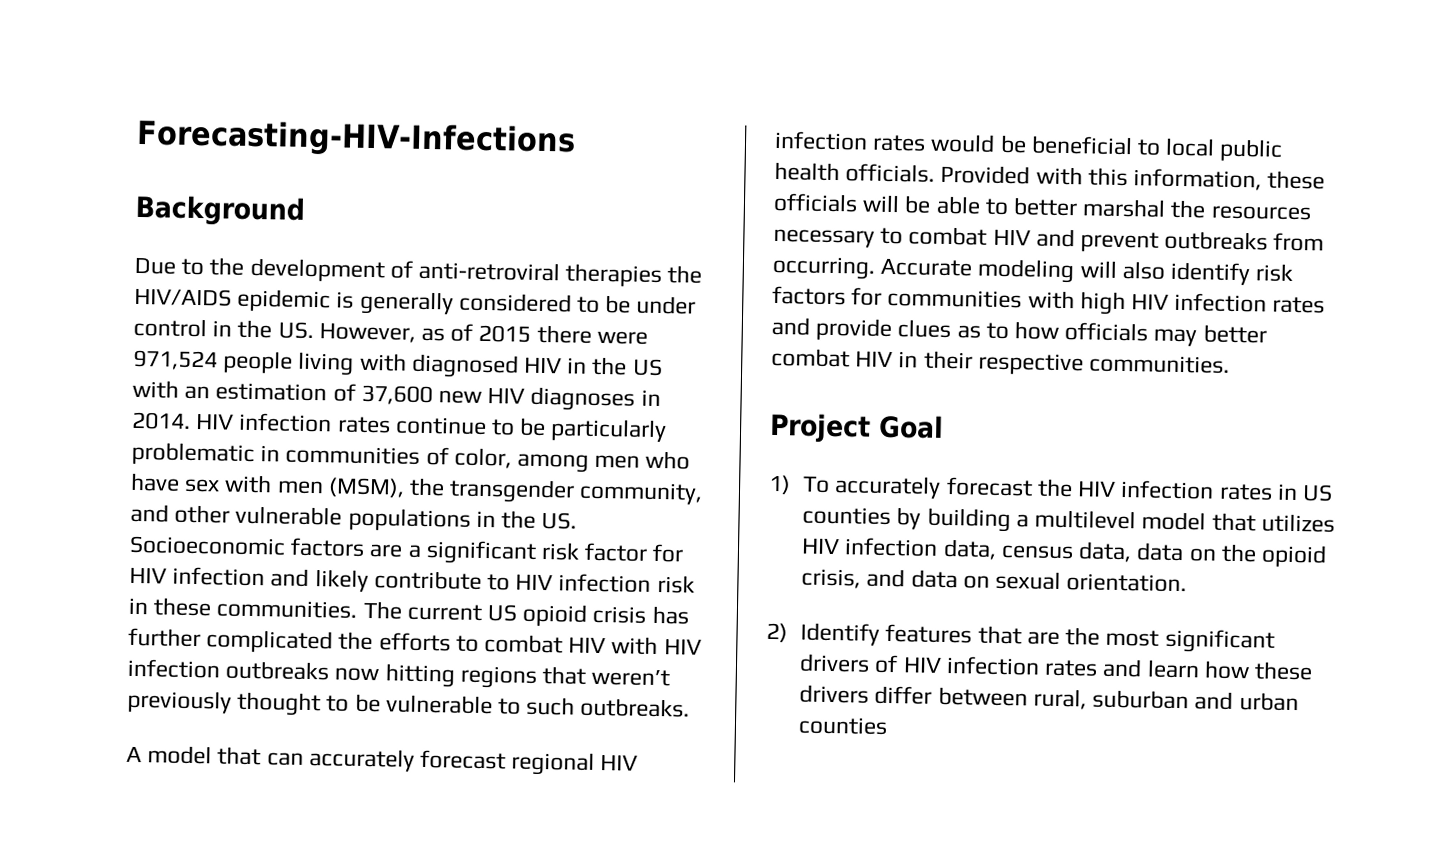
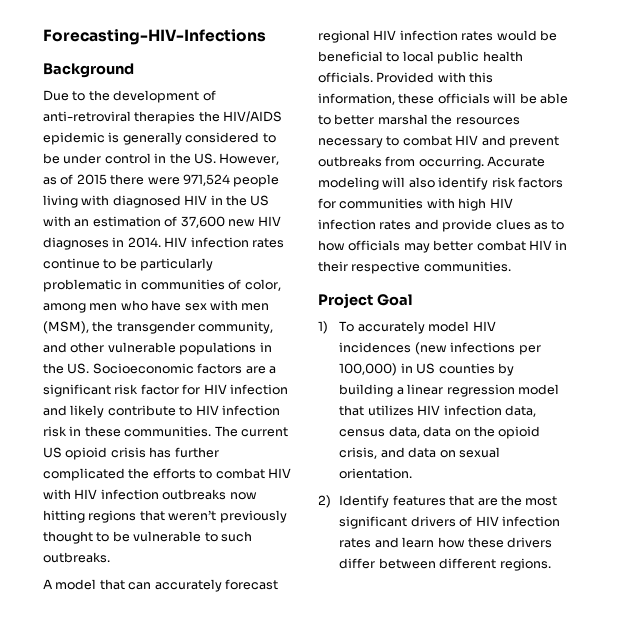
[945,476,1273,501] forecast the HIV infection rates -> [428,321,496,332] [339,342,541,355] [339,363,398,376] model HIV incidences (new infections per 100,000)
[1034,509,1137,530] multilevel -> [407,384,515,397] linear regression
[1032,688,1299,712] [798,716,889,735] rural, suburban and urban counties -> [439,558,551,571] different regions.

